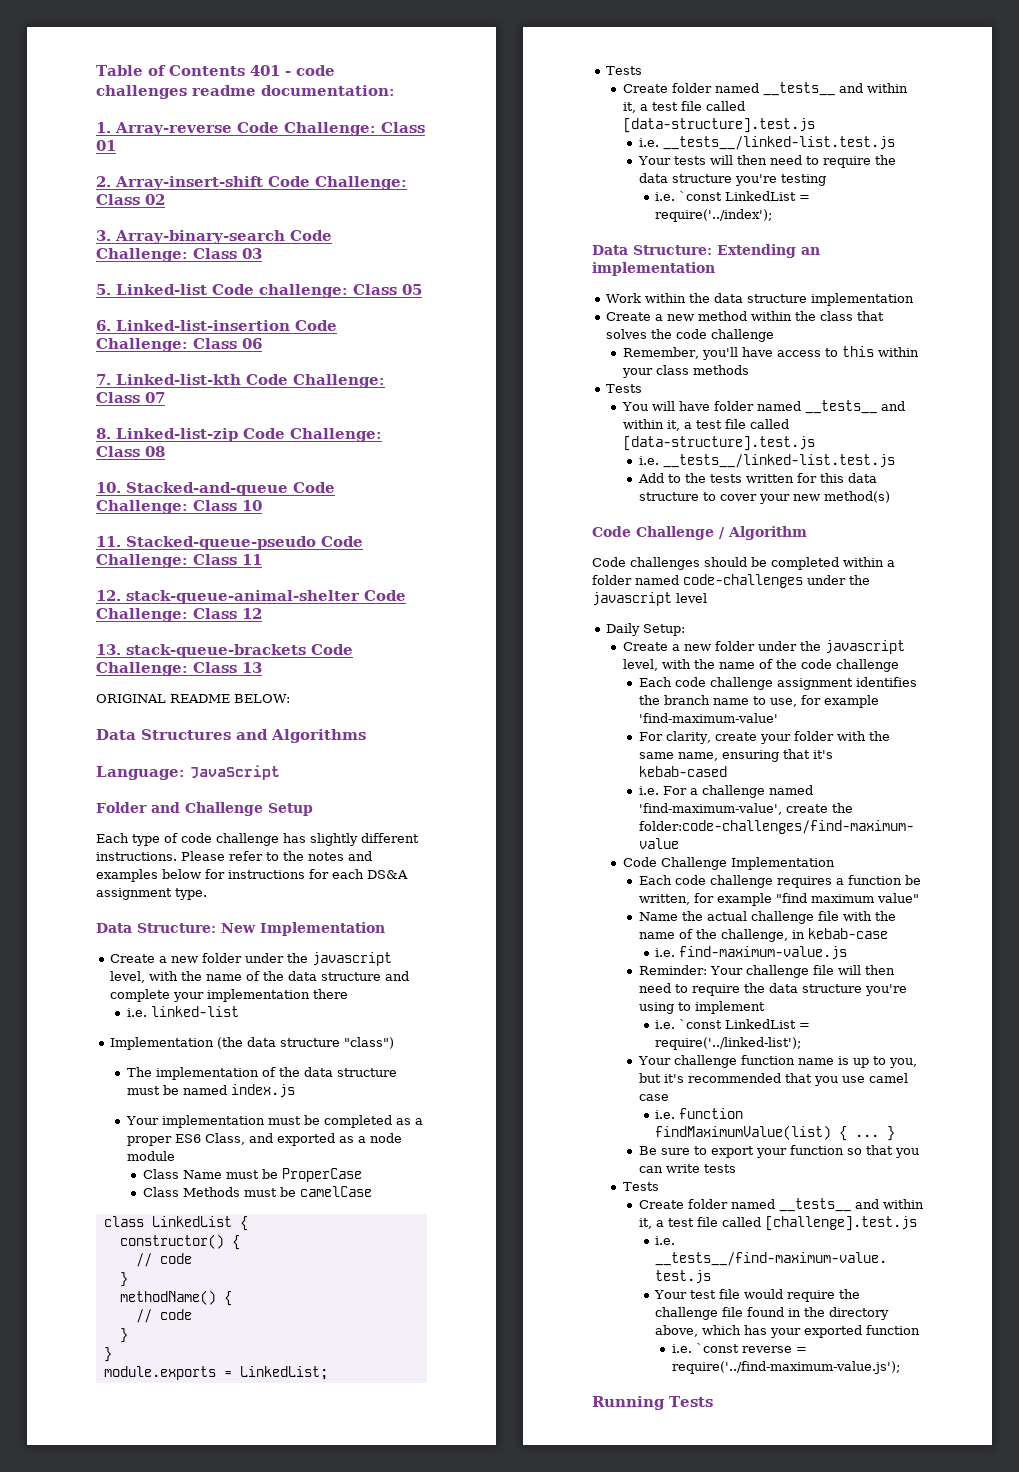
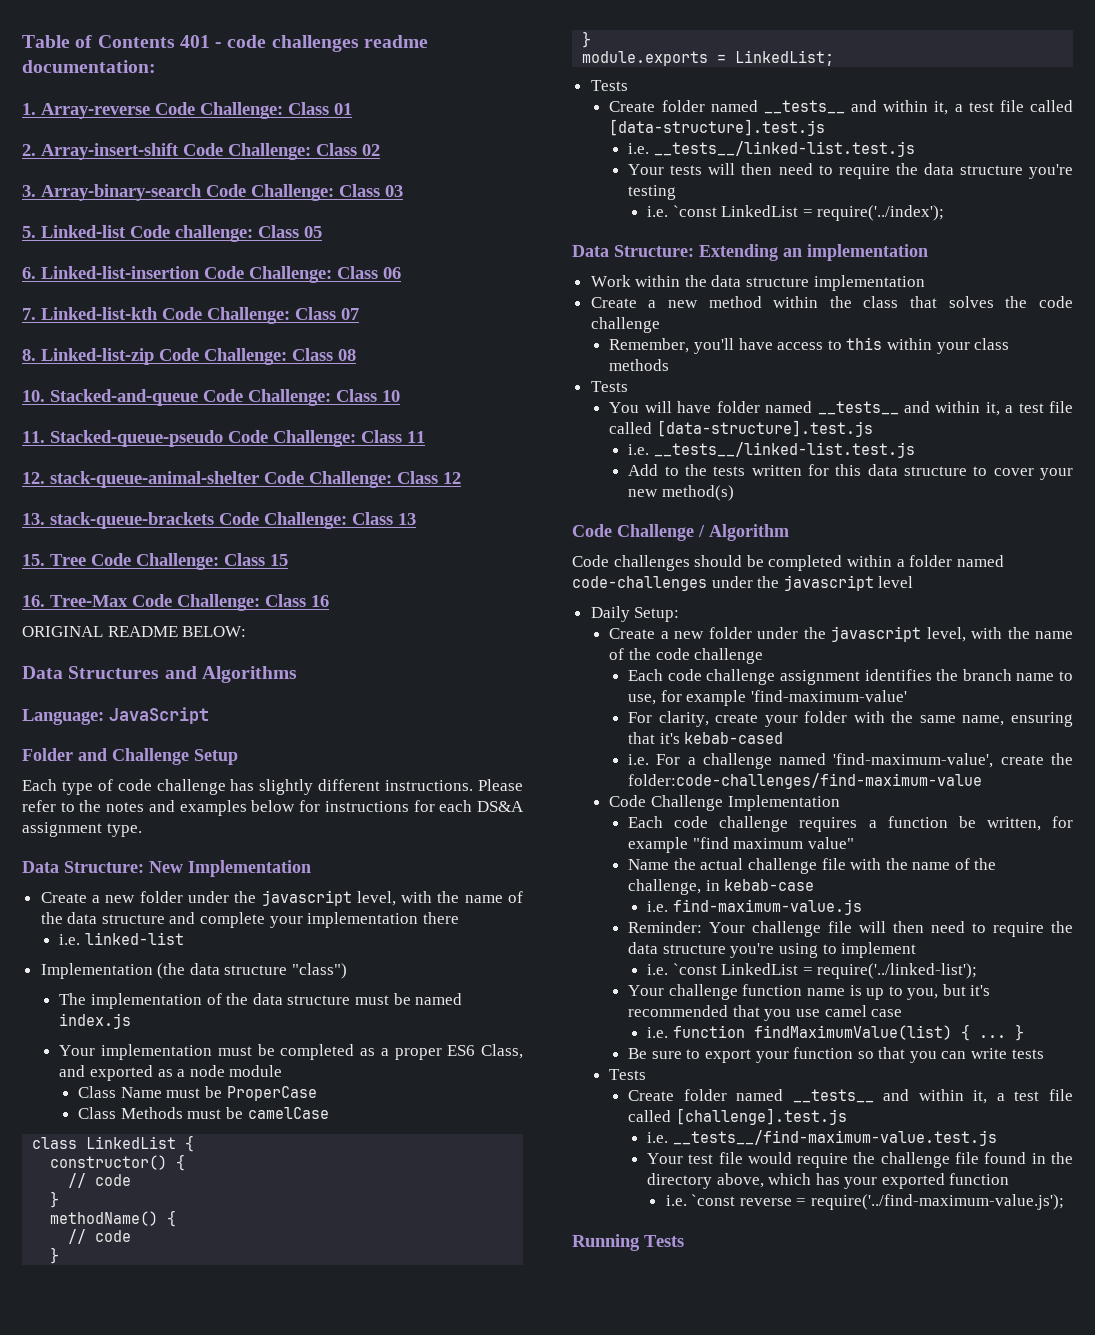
(262, 667) none -> [22,553,288,570] [22,594,329,611] // 15. Tree Code Challenge: Class 15 // 16. Tree-Max Code Challenge: Class 16

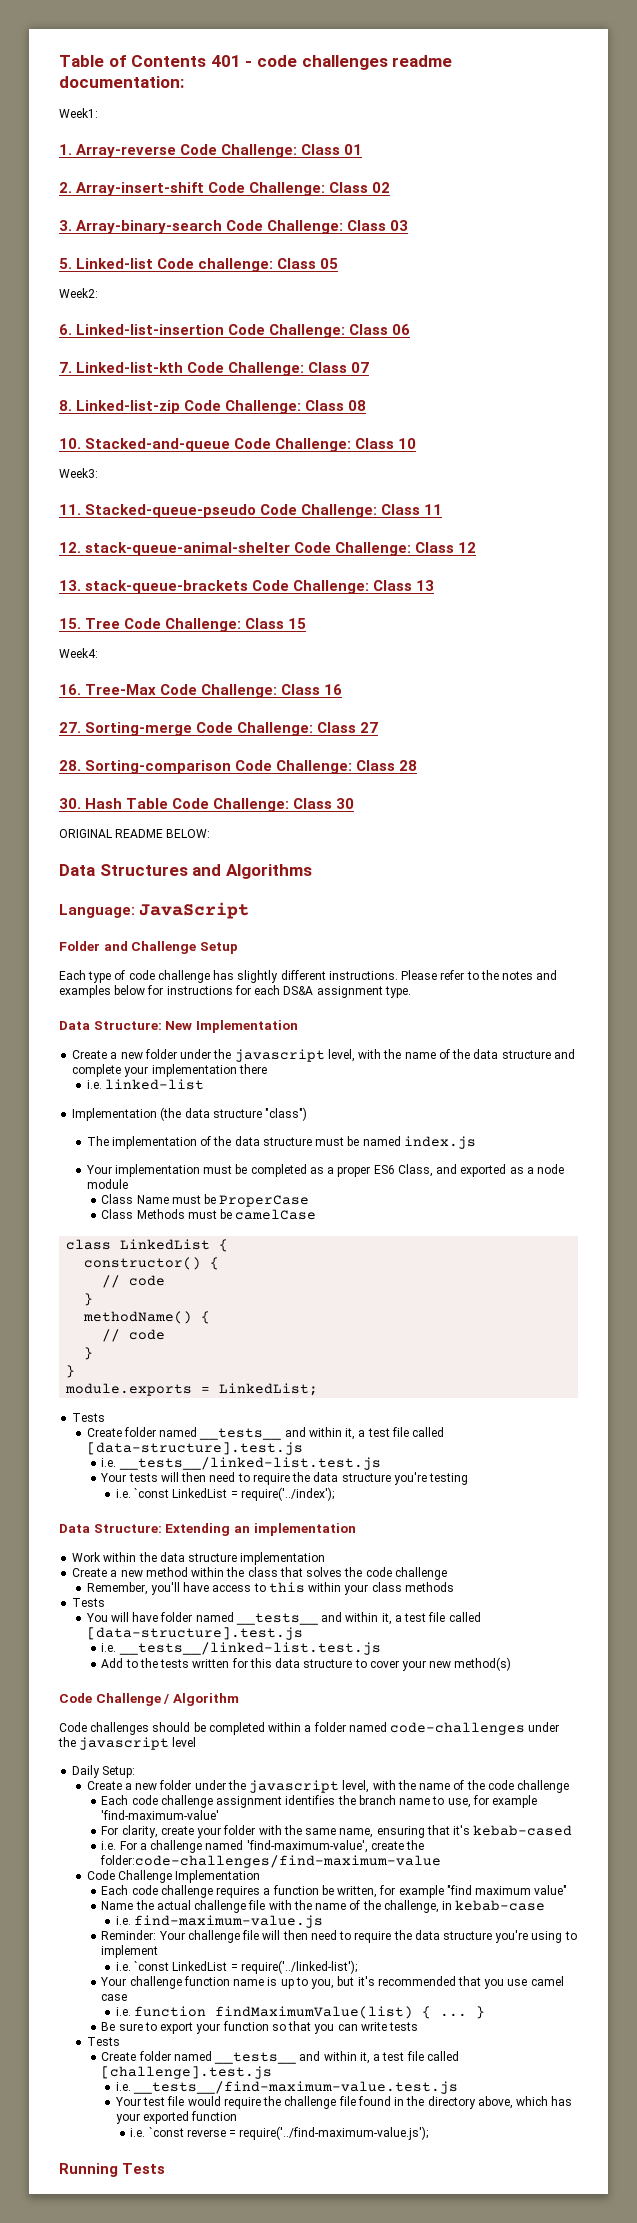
(156, 66) none -> [59,108,98,118] // Week1:
(322, 232) none -> [59,288,98,298] // Week2:
(400, 396) none -> [59,468,98,478] // Week3:
(288, 560) none -> [59,648,98,658] // Week4:
(329, 601) none -> [59,722,379,736] [59,760,418,774] [59,798,355,812] // 27. Sorting-merge Code Challenge: Class 27 // 28. Sorting-comparison Code Challenge: Class 28 // 30. Hash Table Code Challenge: Class 30

